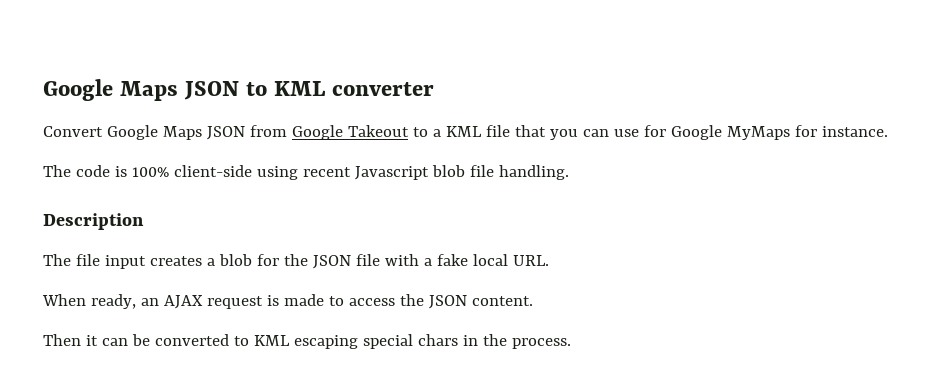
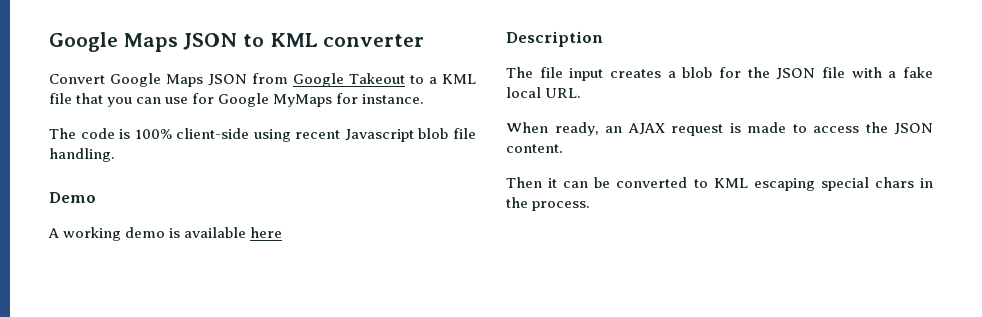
(569, 172) none -> [49,192,96,203] [48,227,283,241] // Demo // A working demo is available here

